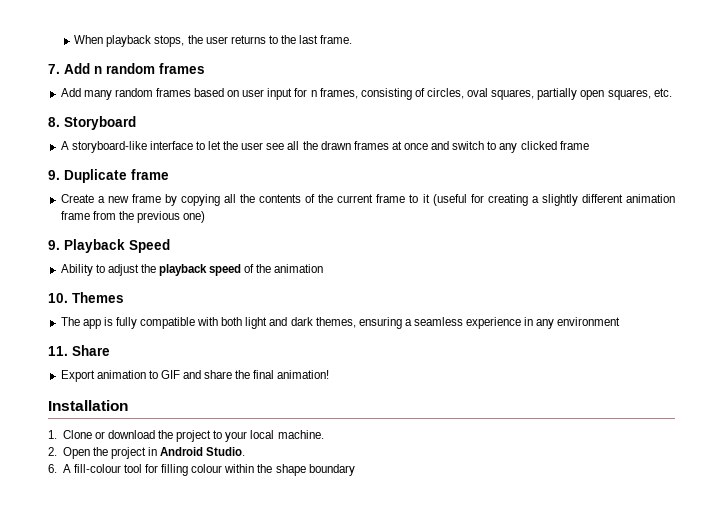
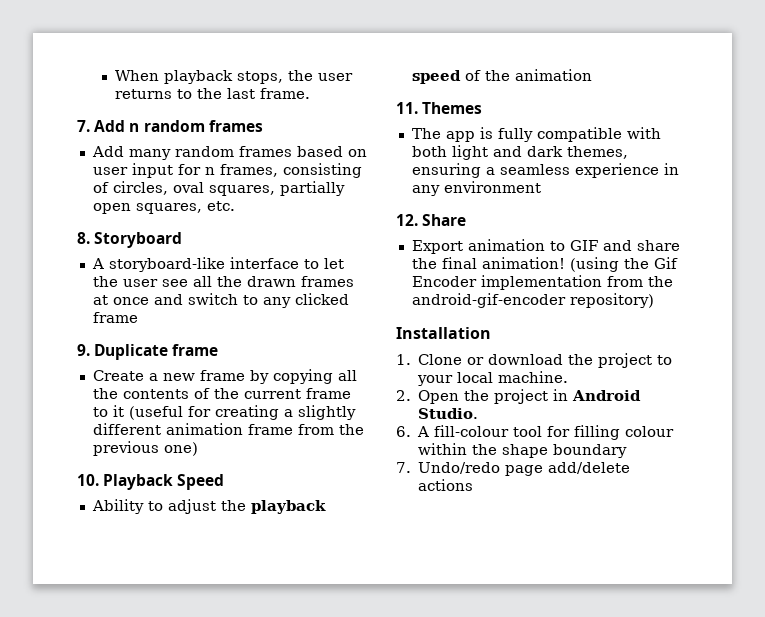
[48,240,60,250] 9. -> [77,474,99,486] 10.
[48,293,68,303] 10. -> [396,102,418,114] 11.
[48,346,68,356] 11. -> [396,214,418,226] 12.
(330, 374) none -> [569,257,678,272] [411,275,673,290] [411,293,654,308] (using the Gif Encoder implementation from the android-gif-encoder repository)
(355, 470) none -> [396,462,631,476] [418,479,474,491] // 7. Undo/redo page add/delete actions

